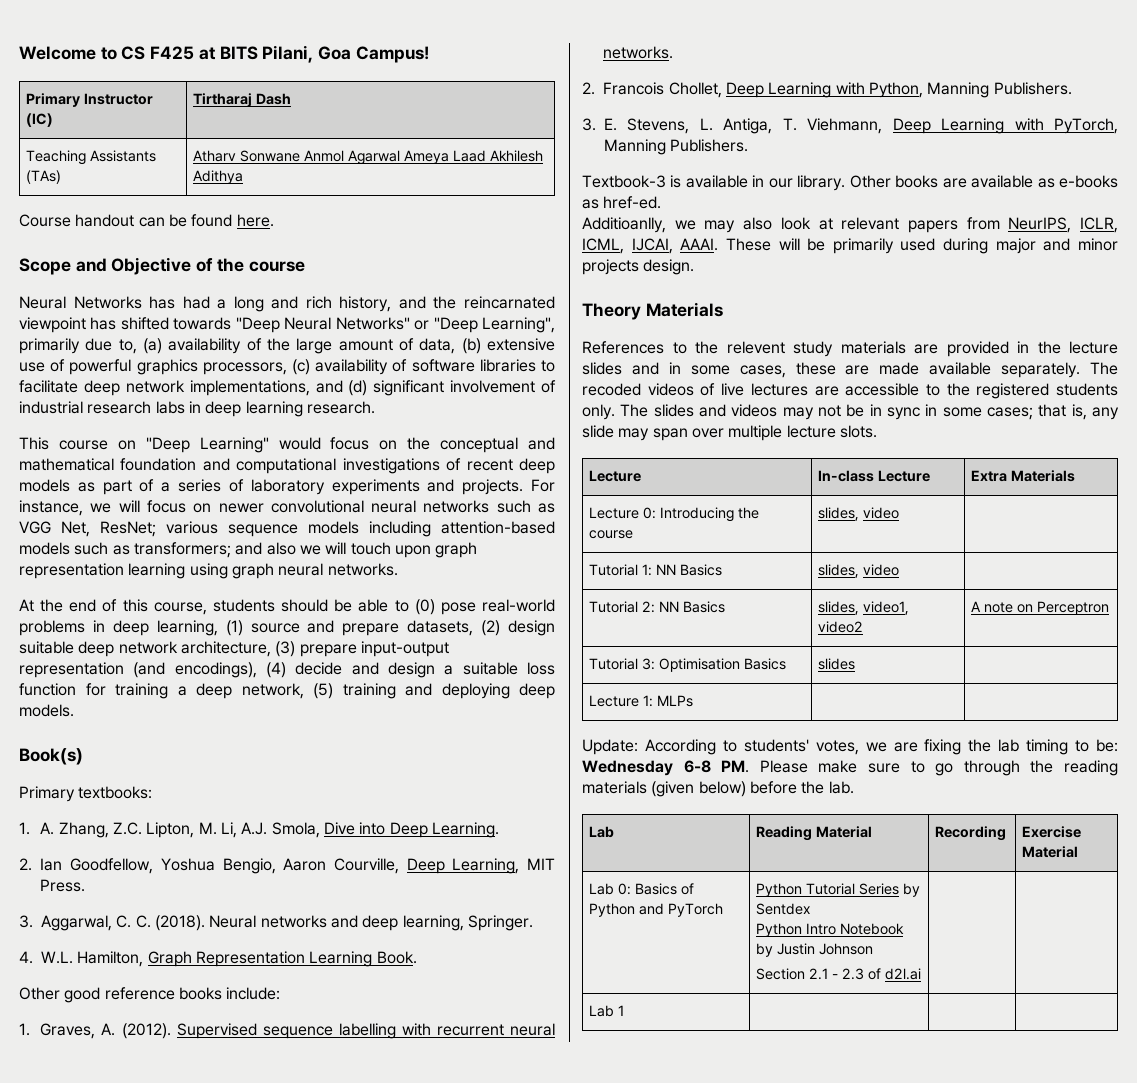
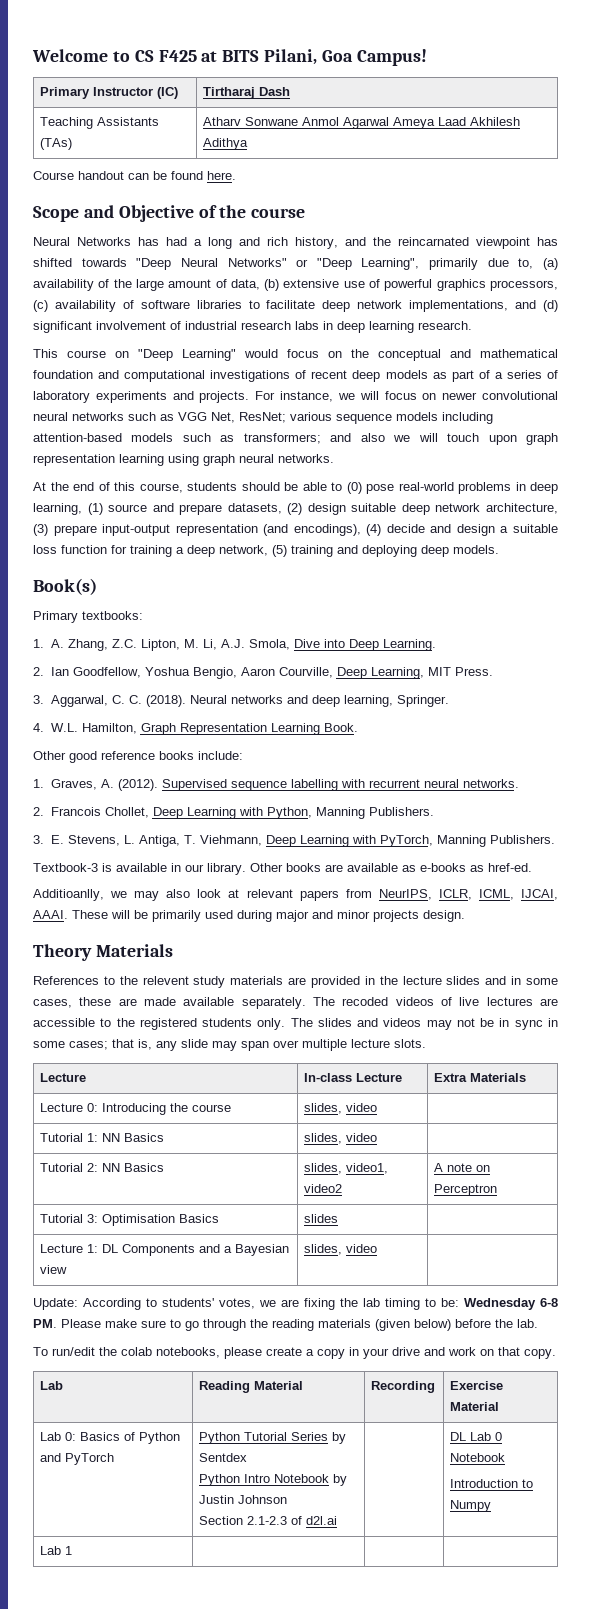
[657,695,694,707] MLPs | -> [101,1244,289,1256] [39,1265,67,1274] [303,1244,377,1255] DL Components and a Bayesian view | slides, video
(854, 787) none -> [33,1347,556,1359] // To run/edit the colab notebooks, please create a copy in your drive and work on that copy.
[809,968,865,980] 2.1 - 2.3 -> [246,1516,287,1525] 2.1-2.3
(922, 974) none -> [449,1432,502,1441] [449,1453,505,1462] [449,1479,533,1488] [449,1500,491,1512] DL Lab 0 Notebook // Introduction to Numpy

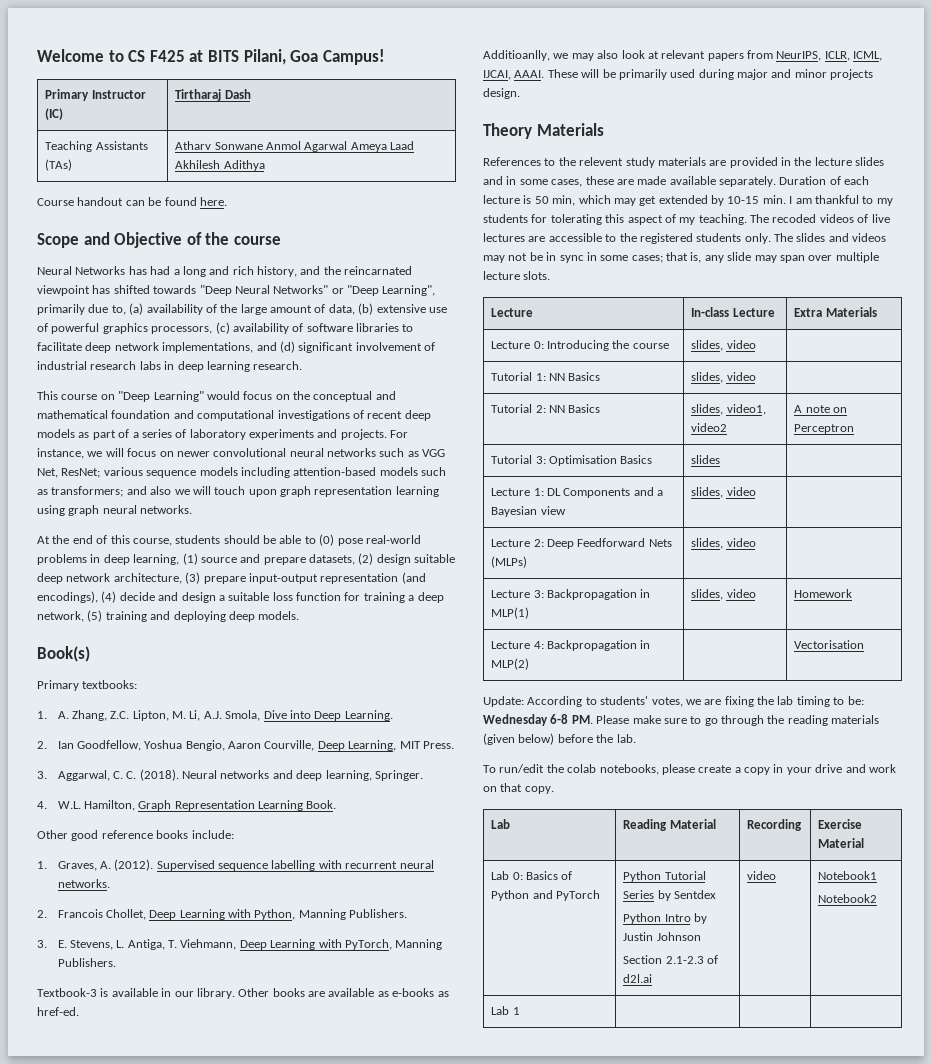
(306, 1003) none -> [779,176,870,185] [483,195,893,206] [483,214,747,225] Duration of each lecture is 50 min, which may get extended by 10-15 min. I am thankful to my students for tolerating this aspect of my teaching.
(377, 1248) none -> [491,538,672,549] [491,556,528,568] [691,538,756,549] [491,589,651,600] [491,607,530,619] [691,589,756,600] [794,589,853,598] [491,640,651,651] [491,658,530,670] [794,640,865,649] // Lecture 2: Deep Feedforward Nets (MLPs) | slides, video | // Lecture 3: Backpropagation in MLP(1) | slides, video | Homework // Lecture 4: Backpropagation in MLP(2) | | Vectorisation
[273,1474,329,1483] Notebook -> (691, 918) none
[449,1432,502,1441] [449,1453,505,1462] [449,1479,533,1488] [449,1500,491,1512] | DL Lab 0 Notebook // Introduction to Numpy -> [747,871,777,880] [818,871,878,880] [818,894,878,903] video | Notebook1 // Notebook2

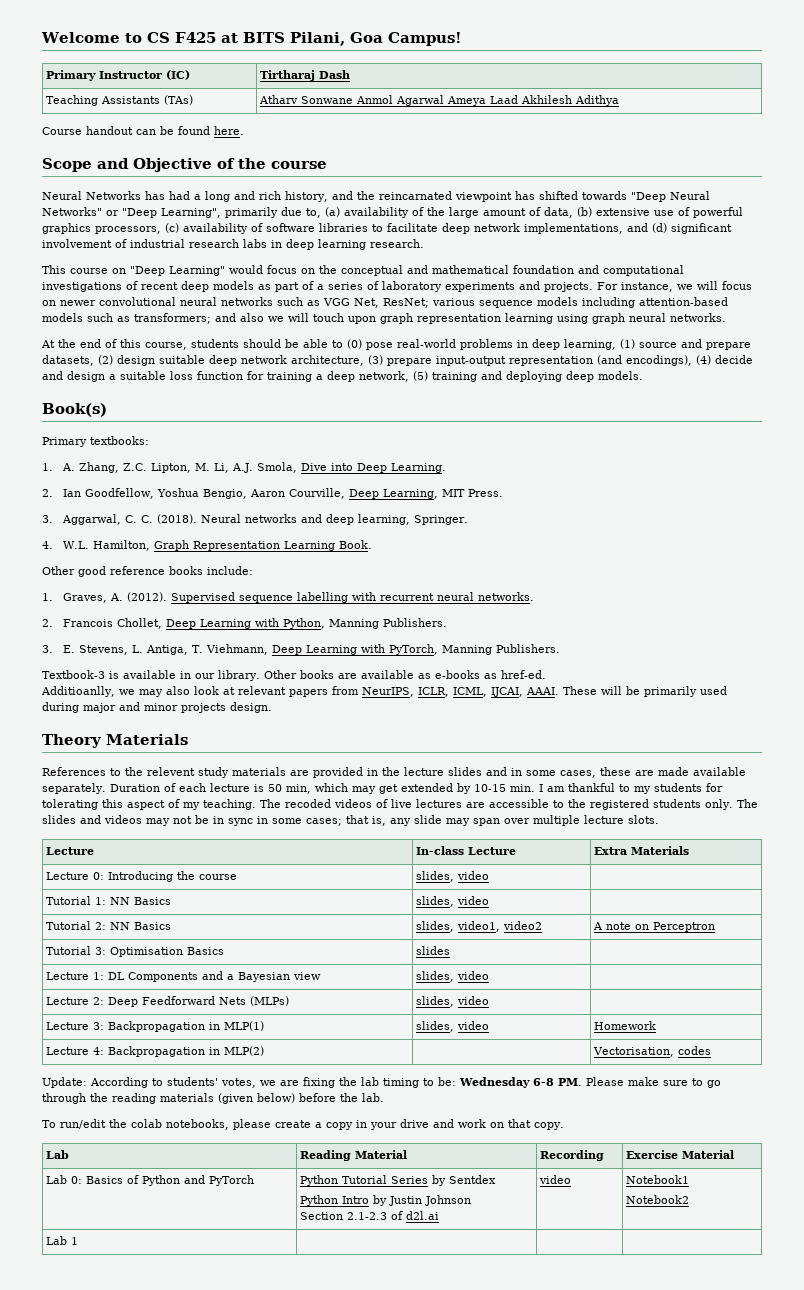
[794,640,865,649] Vectorisation -> [593,1046,712,1057] Vectorisation, codes

